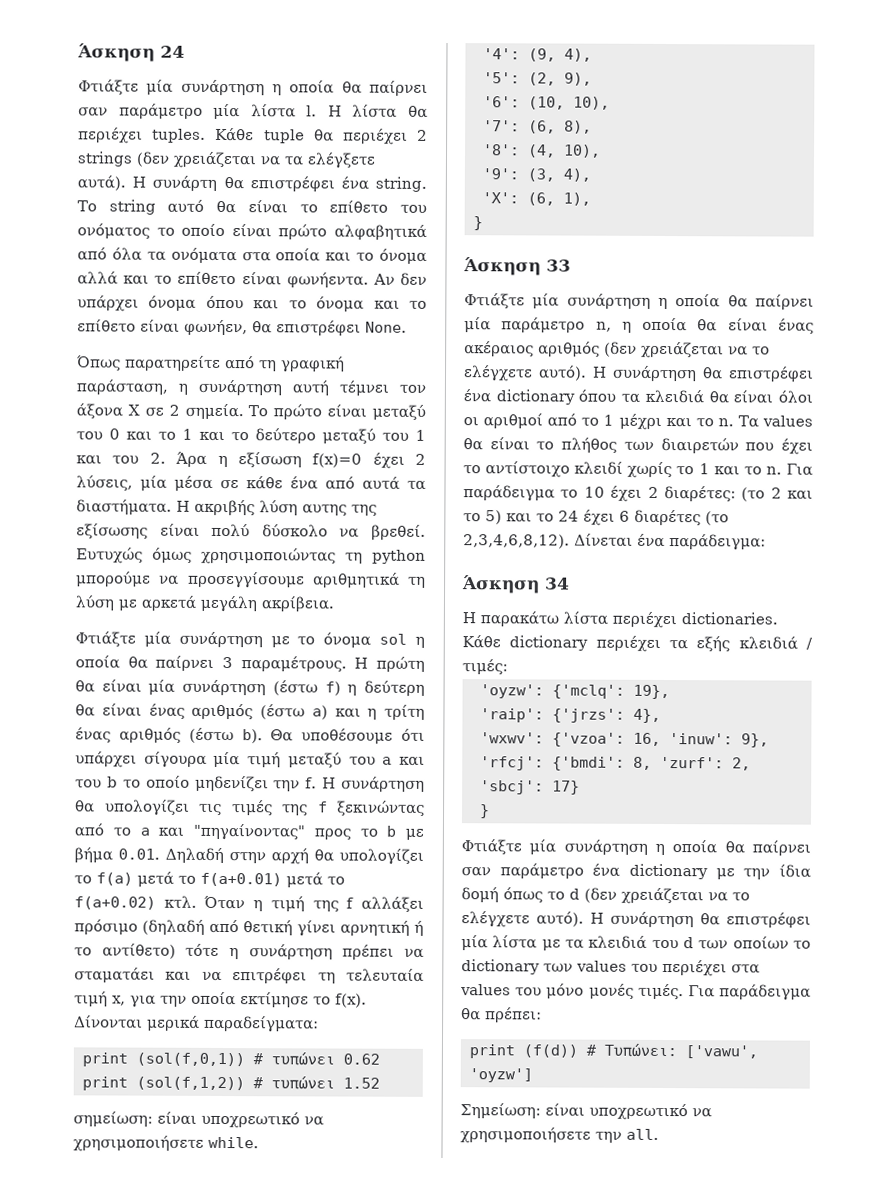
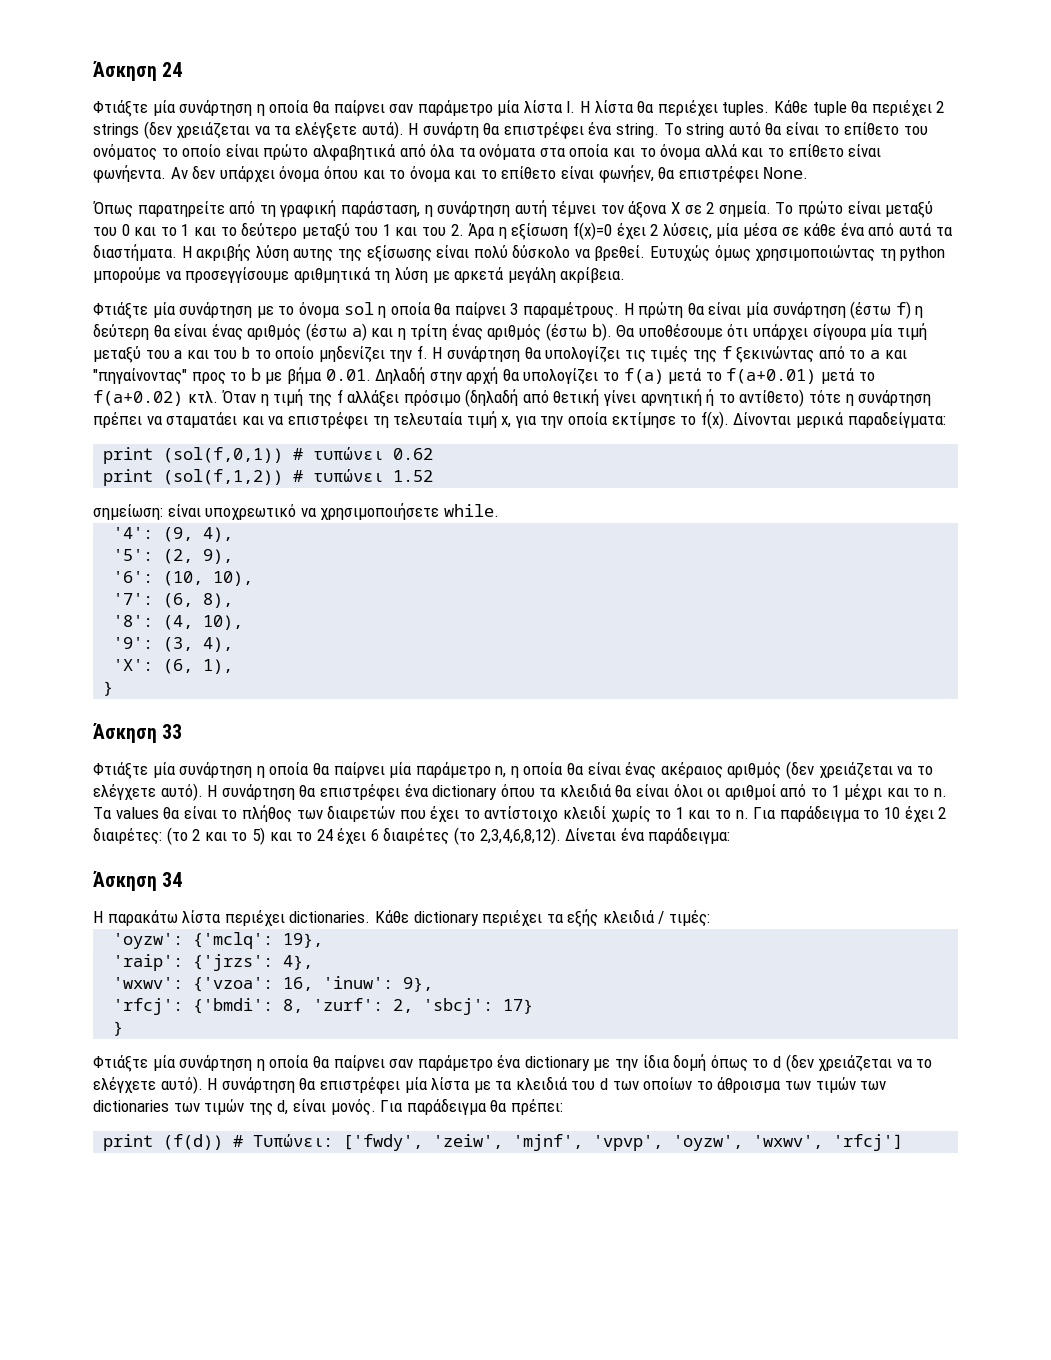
[232,968,308,985] επιτρέφει -> [287,412,368,429] επιστρέφει
[663,485,736,503] διαρέτες: -> [93,827,162,845] διαιρέτες:
[634,509,701,527] διαρέτες -> [383,827,450,845] διαιρέτες
[461,959,760,977] [460,983,684,1001] dictionary των values του περιέχει στα values του μόνο μονές τιμές. -> [717,1077,887,1093] [93,1099,376,1116] άθροισμα των τιμών των dictionaries των τιμών της d, είναι μονός.
[685,1045,758,1059] [469,1068,533,1083] [460,1103,712,1121] [460,1127,659,1144] ['vawu', 'oyzw'] // Σημείωση: είναι υποχρεωτικό να χρησιμοποιήσετε την all. -> [343,1134,904,1151] ['fwdy', 'zeiw', 'mjnf', 'vpvp', 'oyzw', 'wxwv', 'rfcj']

